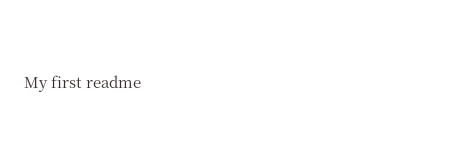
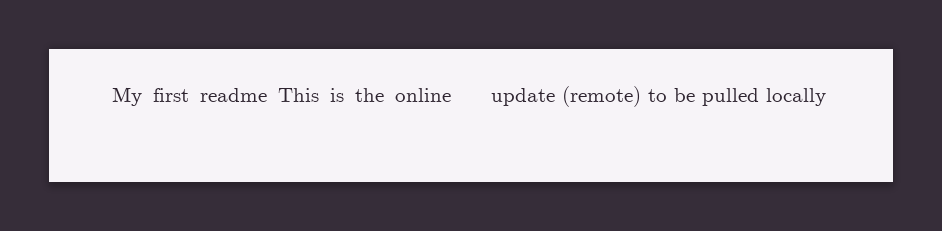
(142, 81) none -> [278,86,826,107] This is the online update (remote) to be pulled locally

